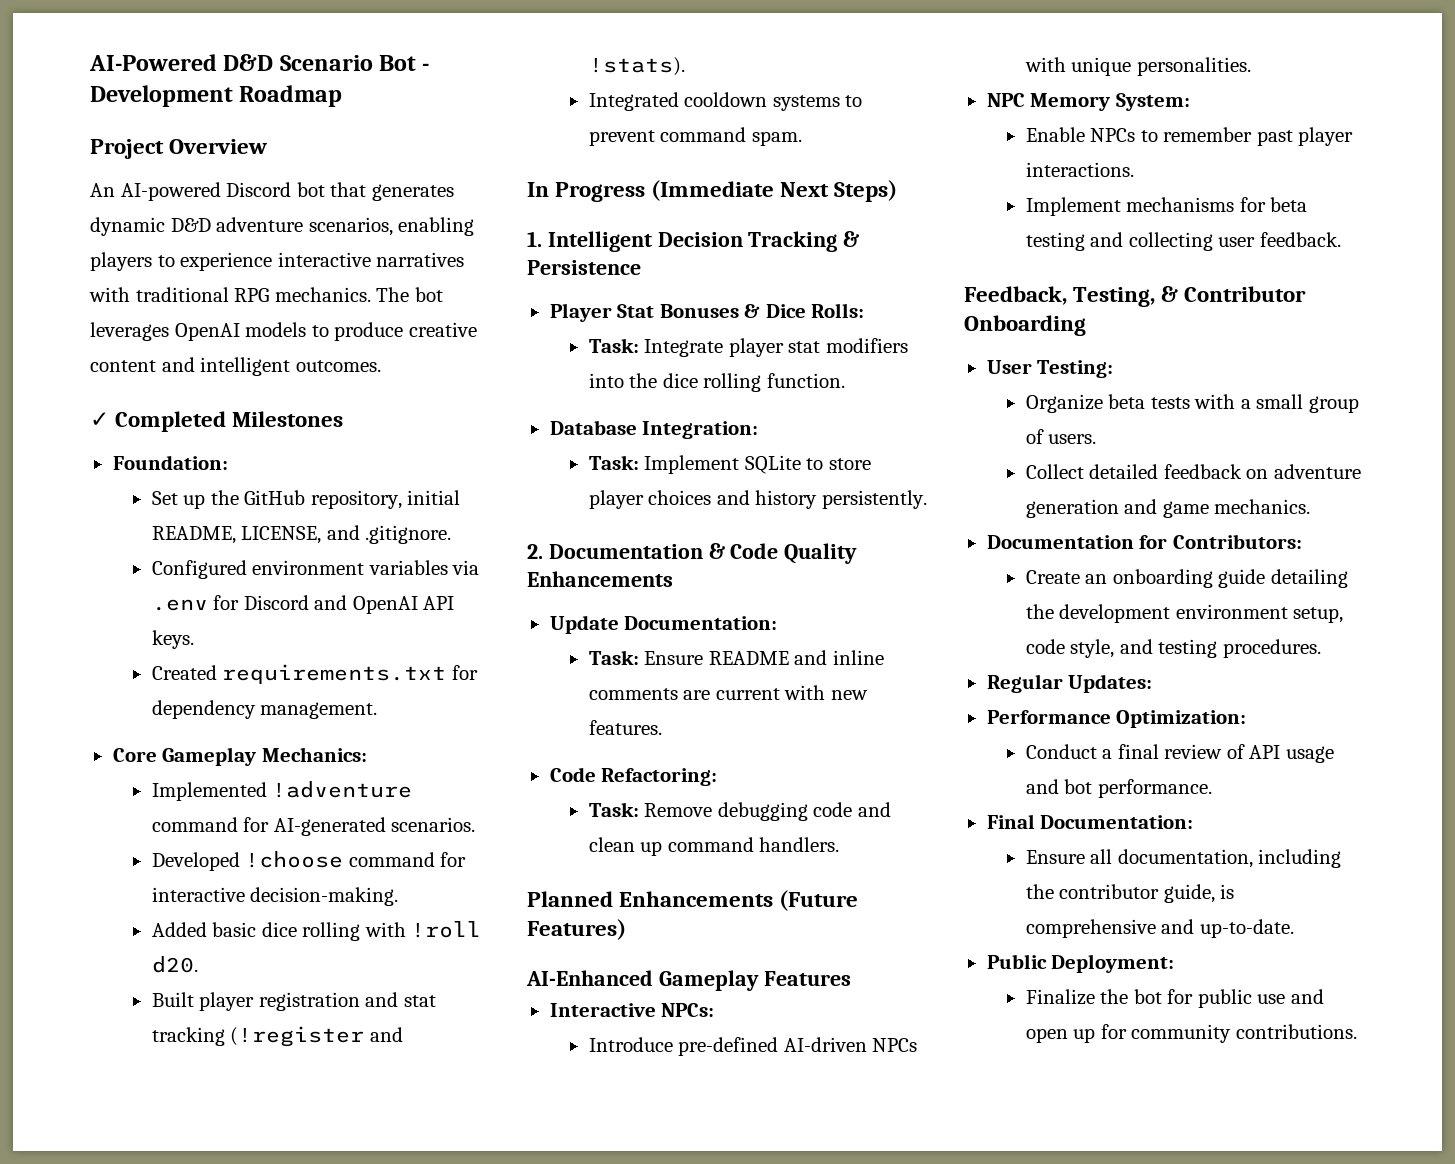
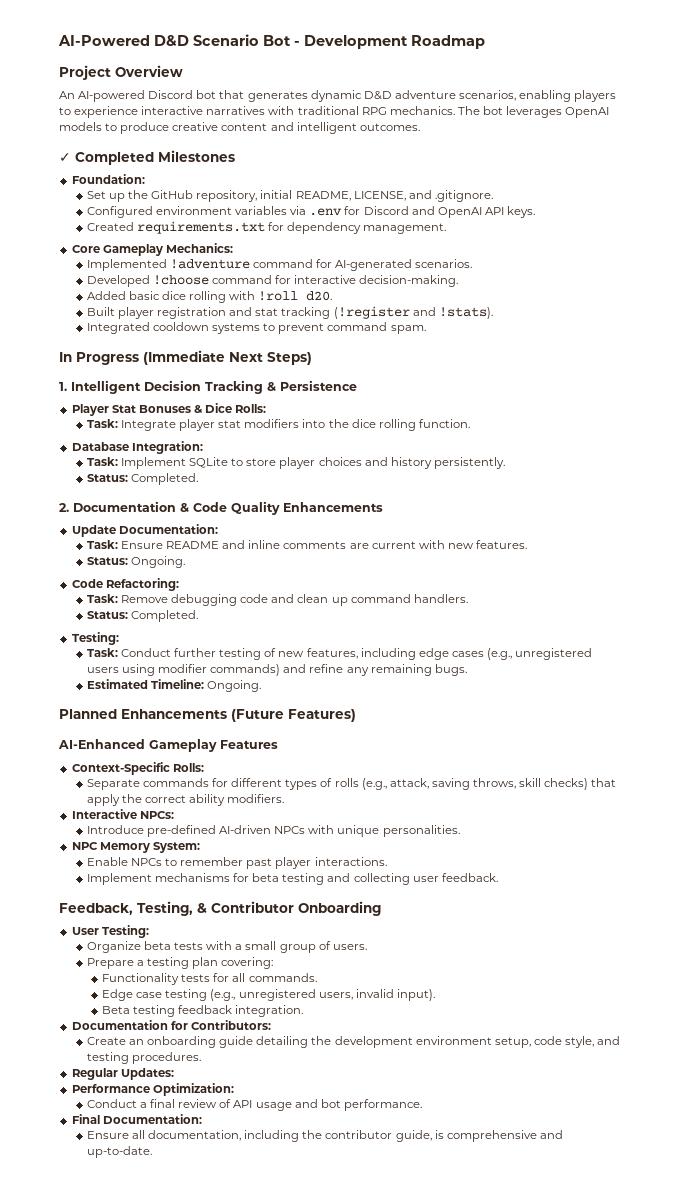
(927, 499) none -> [86,473,199,485] // Status: Completed.
(662, 727) none -> [86,556,186,568] // Status: Ongoing.
(840, 844) none -> [86,610,199,622] [71,632,119,645] [86,648,593,660] [86,664,467,676] [86,679,262,692] // Status: Completed. // Testing: // Task: Conduct further testing of new features, including edge cases (e.g., unregistered users using modifier commands) and refine any remaining bugs. // Estimated Timeline: Ongoing.
(851, 978) none -> [71,762,204,775] [86,778,617,790] [86,794,285,806] // Context-Specific Rolls: // Separate commands for different types of rolls (e.g., attack, saving throws, skill checks) that apply the correct ability modifiers.
[1025,464,1361,479] [1025,499,1311,518] Collect detailed feedback on adventure generation and game mechanics. -> [86,957,274,969] [102,973,317,985] [102,989,435,1001] [102,1005,304,1017] Prepare a testing plan covering: // Functionality tests for all commands. // Edge case testing (e.g., unregistered users, invalid input). // Beta testing feedback integration.
[986,954,1175,973] [1025,989,1324,1008] [1025,1024,1357,1043] // Public Deployment: // Finalize the bot for public use and open up for community contributions. -> (152, 1152) none

